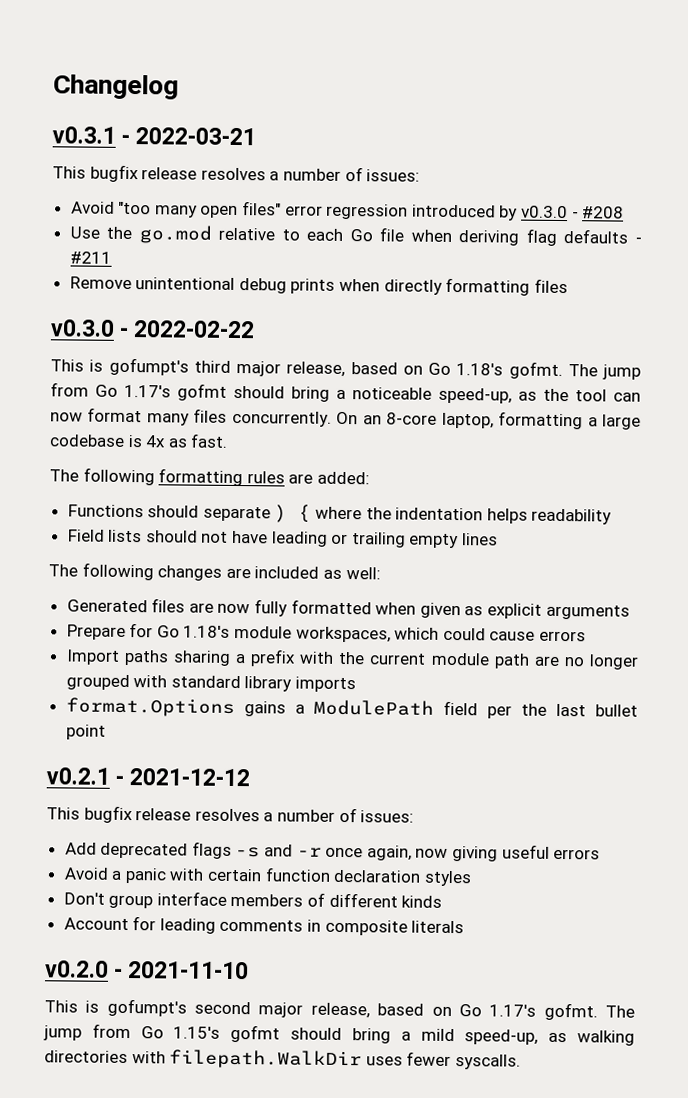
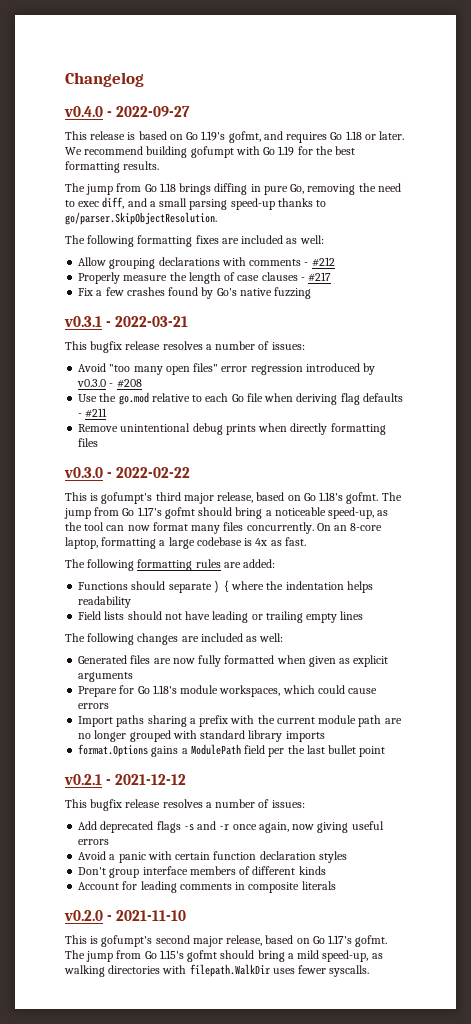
(179, 87) none -> [64,106,191,117] [65,131,405,143] [65,146,356,158] [65,161,160,173] [65,183,401,195] [65,197,327,210] [65,212,217,225] [65,235,324,247] [78,257,335,269] [78,272,332,284] [78,287,312,299] // v0.4.0 - 2022-09-27 // This release is based on Go 1.19's gofmt, and requires Go 1.18 or later. We recommend building gofumpt with Go 1.19 for the best formatting results. // The jump from Go 1.18 brings diffing in pure Go, removing the need to exec diff, and a small parsing speed-up thanks to go/parser.SkipObjectResolution. // The following formatting fixes are included as well: // Allow grouping declarations with comments - #212 // Properly measure the length of case clauses - #217 // Fix a few crashes found by Go's native fuzzing

